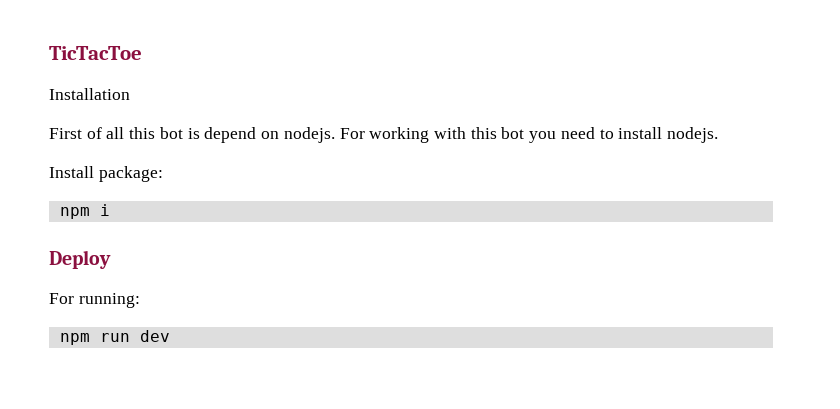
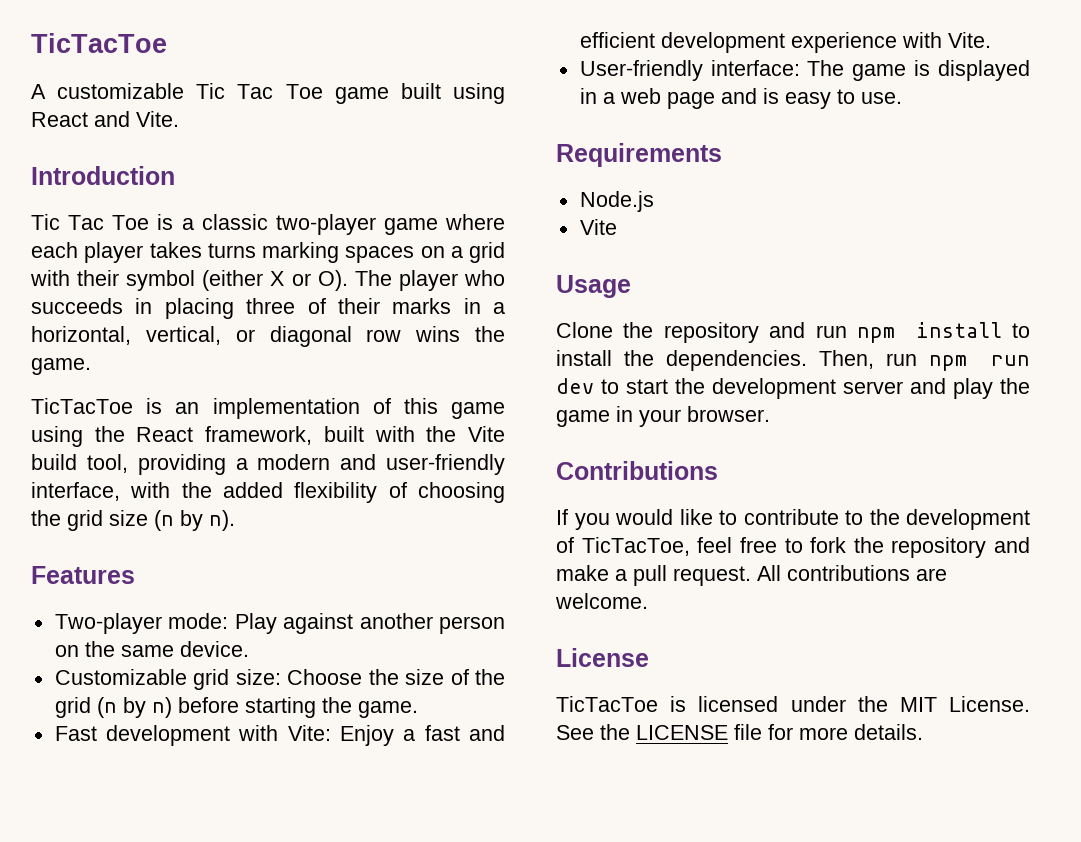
[49,88,130,100] [49,127,719,143] [49,166,163,182] [59,204,110,219] [49,250,111,269] [49,293,140,308] [59,330,170,345] Installation // First of all this bot is depend on nodejs. For working with this bot you need to install nodejs. // Install package: // npm i // Deploy // For running: // npm run dev -> [31,83,506,104] [31,111,179,127] [31,166,175,185] [31,214,505,235] [31,242,505,263] [30,270,505,291] [31,298,505,319] [31,326,505,347] [31,358,91,375] [31,398,506,419] [31,426,506,447] [31,454,505,475] [31,482,505,503] [31,510,235,531] [31,566,135,584] [54,613,506,634] [54,641,249,657] [54,669,506,690] [54,697,418,718] [54,725,505,746] [579,32,991,53] [579,60,1030,81] [579,88,902,109] [556,143,722,167] [579,191,654,212] [579,219,617,235] [556,275,631,298] [556,322,1030,343] [556,350,1030,371] [556,378,1030,399] [556,406,770,427] [556,461,718,480] [556,509,1030,530] [556,537,1030,558] [556,565,947,586] [555,593,648,609] [556,648,649,667] [556,696,1030,712] [556,724,923,740] A customizable Tic Tac Toe game built using React and Vite. // Introduction // Tic Tac Toe is a classic two-player game where each player takes turns marking spaces on a grid with their symbol (either X or O). The player who succeeds in placing three of their marks in a horizontal, vertical, or diagonal row wins the game. // TicTacToe is an implementation of this game using the React framework, built with the Vite build tool, providing a modern and user-friendly interface, with the added flexibility of choosing the grid size (n by n). // Features // Two-player mode: Play against another person on the same device. // Customizable grid size: Choose the size of the grid (n by n) before starting the game. // Fast development with Vite: Enjoy a fast and efficient development experience with Vite. // User-friendly interface: The game is displayed in a web page and is easy to use. // Requirements // Node.js // Vite // Usage // Clone the repository and run npm install to install the dependencies. Then, run npm run dev to start the development server and play the game in your browser. // Contributions // If you would like to contribute to the development of TicTacToe, feel free to fork the repository and make a pull request. All contributions are welcome. // License // TicTacToe is licensed under the MIT License. See the LICENSE file for more details.

